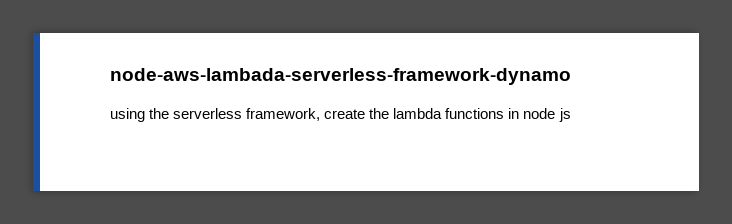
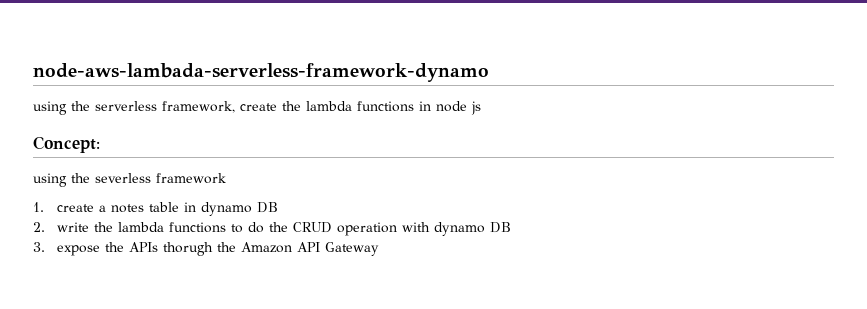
(571, 115) none -> [33,136,100,153] [33,173,226,187] [33,202,279,216] [33,222,512,236] [33,242,380,256] // Concept: // using the severless framework // 1. create a notes table in dynamo DB // 2. write the lambda functions to do the CRUD operation with dynamo DB // 3. expose the APIs thorugh the Amazon API Gateway

